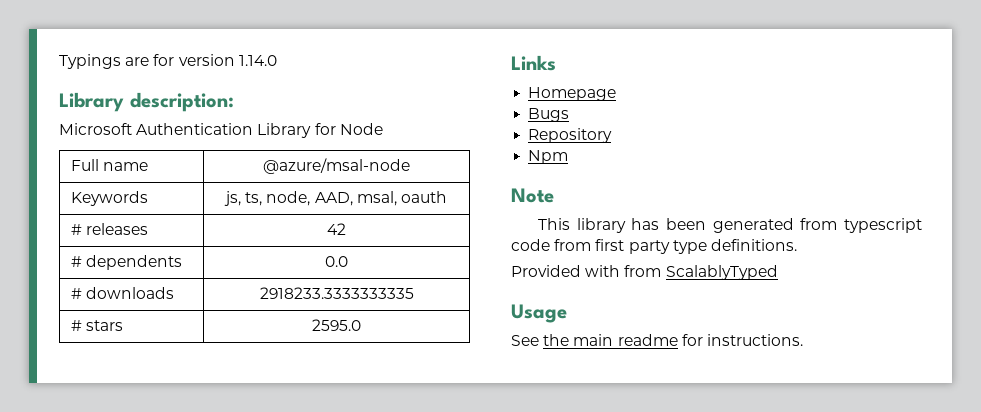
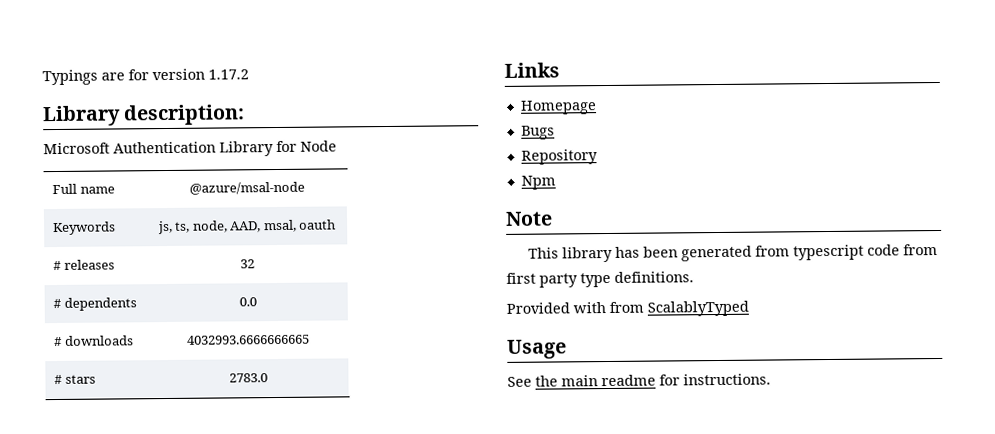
[238,55,277,66] 1.14.0 -> [208,69,249,80] 1.17.2
[327,223,346,235] 42 -> [240,259,255,269] 32
[259,287,414,299] 2918233.3333333335 -> [187,334,310,345] 4032993.6666666665
[312,319,361,331] 2595.0 -> [229,373,268,383] 2783.0

